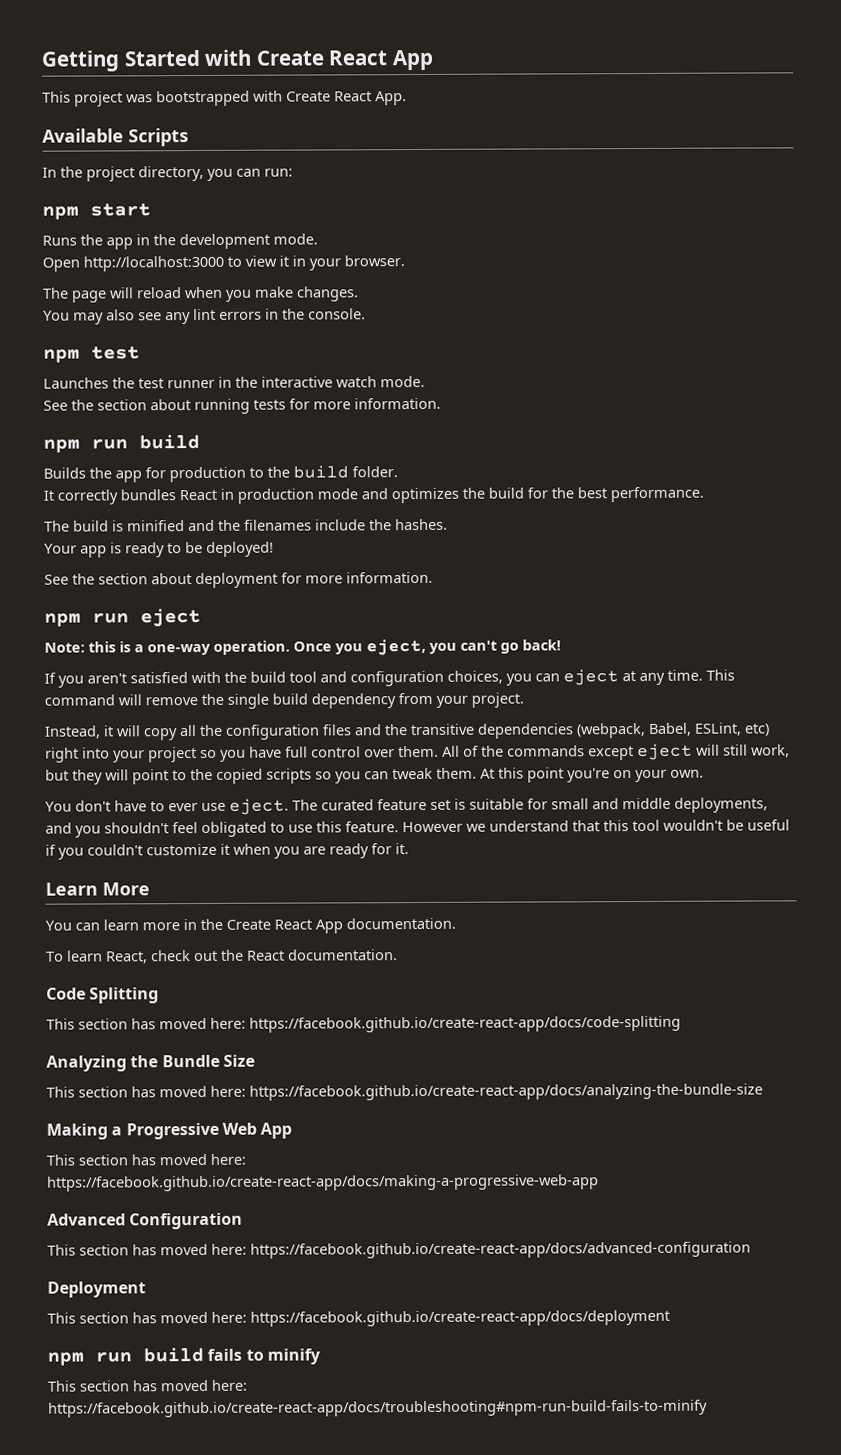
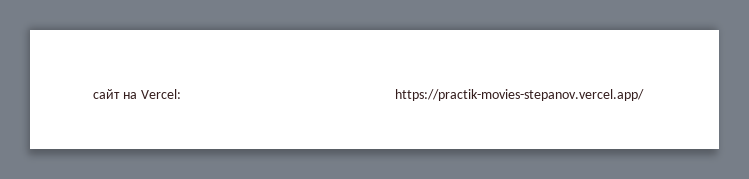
[41,49,434,72] [42,90,407,107] [42,128,189,147] [42,165,293,182] [42,203,151,220] [42,233,318,250] [42,255,405,272] [43,286,359,303] [43,308,366,325] [43,346,140,363] [43,375,425,389] [43,397,441,415] [43,433,200,453] [43,465,398,483] [43,486,704,505] [44,518,448,532] [44,541,274,558] [44,571,433,589] [44,607,201,628] [44,638,561,656] [44,669,735,688] [44,692,524,709] [44,722,770,741] [45,743,790,763] [45,767,704,785] [45,797,768,815] [45,819,790,838] [45,843,409,860] [45,882,150,896] [45,917,456,934] [46,949,398,964] [46,987,160,1004] [46,1015,681,1033] [46,1054,255,1072] [46,1083,763,1101] [46,1122,293,1140] [46,1153,246,1166] [47,1174,599,1192] [47,1212,244,1230] [47,1241,751,1259] [47,1281,146,1298] [47,1309,670,1327] [47,1346,321,1366] [47,1379,248,1392] [48,1399,708,1418] Getting Started with Create React App // This project was bootstrapped with Create React App. // Available Scripts // In the project directory, you can run: // npm start // Runs the app in the development mode. // Open http://localhost:3000 to view it in your browser. // The page will reload when you make changes. // You may also see any lint errors in the console. // npm test // Launches the test runner in the interactive watch mode. // See the section about running tests for more information. // npm run build // Builds the app for production to the build folder. // It correctly bundles React in production mode and optimizes the build for the best performance. // The build is minified and the filenames include the hashes. // Your app is ready to be deployed! // See the section about deployment for more information. // npm run eject // Note: this is a one-way operation. Once you eject, you can't go back! // If you aren't satisfied with the build tool and configuration choices, you can eject at any time. This command will remove the single build dependency from your project. // Instead, it will copy all the configuration files and the transitive dependencies (webpack, Babel, ESLint, etc) right into your project so you have full control over them. All of the commands except eject will still work, but they will point to the copied scripts so you can tweak them. At this point you're on your own. // You don't have to ever use eject. The curated feature set is suitable for small and middle deployments, and you shouldn't feel obligated to use this feature. However we understand that this tool wouldn't be useful if you couldn't customize it when you are ready for it. // Learn More // You can learn more in the Create React App documentation. // To learn React, check out the React documentation. // Code Splitting // This section has moved here: https://facebook.github.io/create-react-app/docs/code-splitting // Analyzing the Bundle Size // This section has moved here: https://facebook.github.io/create-react-app/docs/analyzing-the-bundle-size // Making a Progressive Web App // This section has moved here: https://facebook.github.io/create-react-app/docs/making-a-progressive-web-app // Advanced Configuration // This section has moved here: https://facebook.github.io/create-react-app/docs/advanced-configuration // Deployment // This section has moved here: https://facebook.github.io/create-react-app/docs/deployment // npm run build fails to minify // This section has moved here: https://facebook.github.io/create-react-app/docs/troubleshooting#npm-run-build-fails-to-minify -> [93,89,644,101] сайт на Vercel: https://practik-movies-stepanov.vercel.app/

